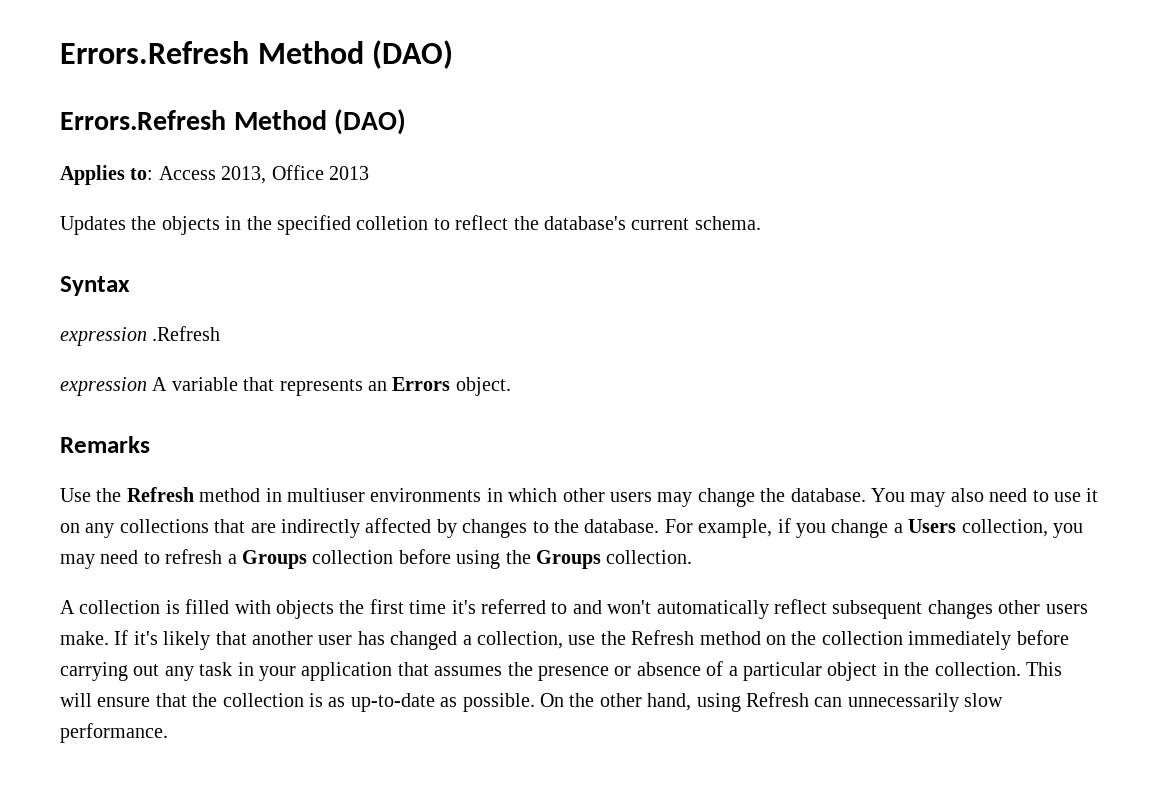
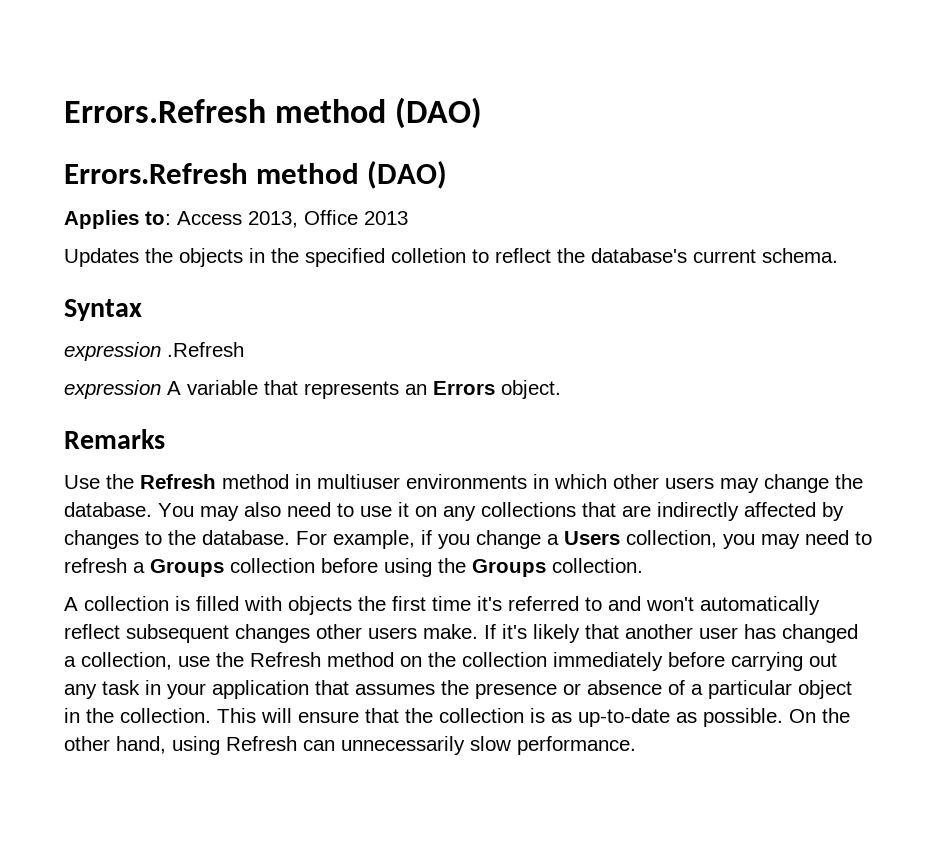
[60,41,364,64] Errors.Refresh Method -> [64,99,387,123] Errors.Refresh method
[233,110,327,130] Method -> [256,163,360,184] method

